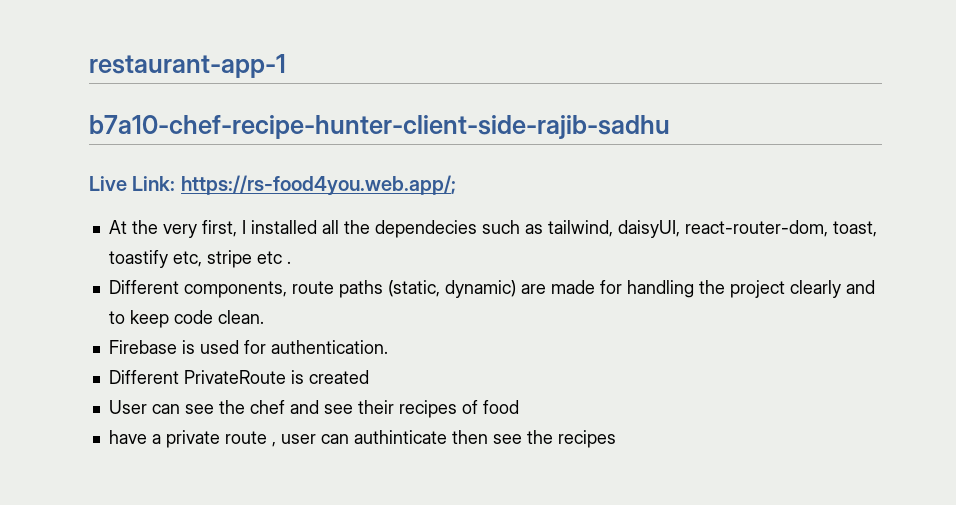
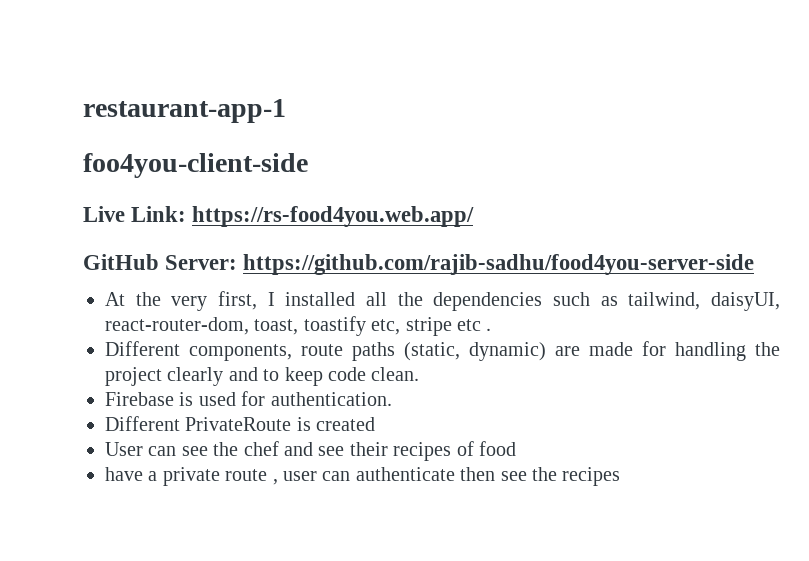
[89,115,670,139] b7a10-chef-recipe-hunter-client-side-rajib-sadhu -> [83,153,308,178] foo4you-client-side
[180,175,456,196] https://rs-food4you.web.app/; -> [192,206,475,227] [83,254,755,275] https://rs-food4you.web.app/ // GitHub Server: https://github.com/rajib-sadhu/food4you-server-side
[374,220,477,238] dependecies -> [433,292,543,311] dependencies
[353,430,447,444] authinticate -> [355,467,455,481] authenticate

